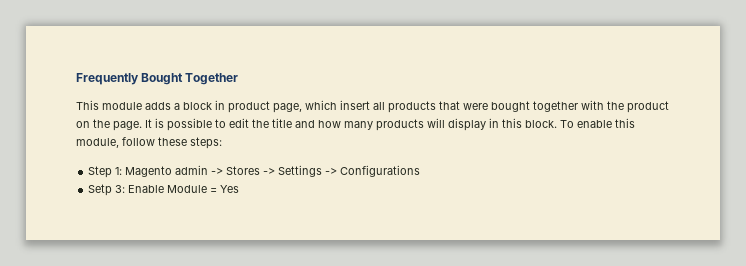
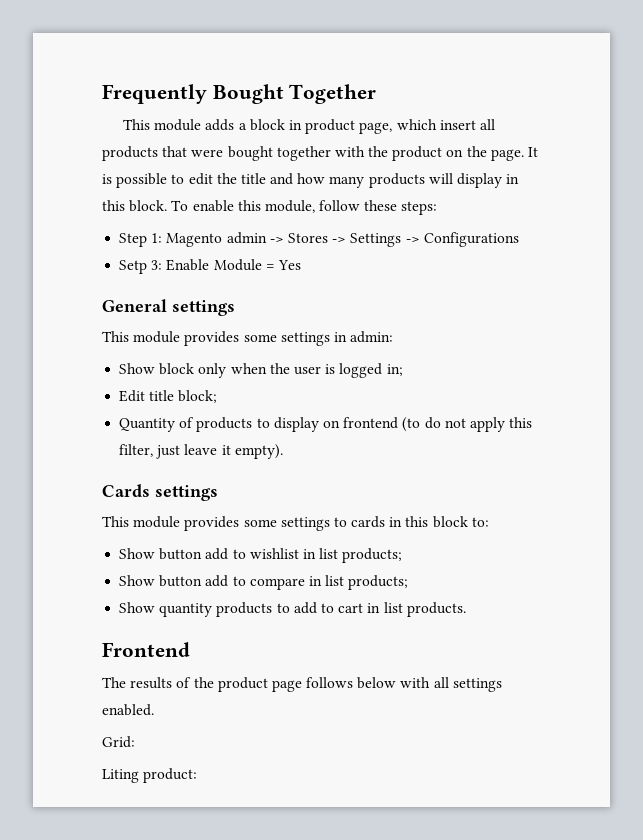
(240, 189) none -> [102,299,235,316] [102,331,394,346] [119,363,403,378] [119,390,218,403] [119,417,533,432] [119,444,283,459] [102,484,218,501] [102,516,489,531] [119,548,403,563] [119,575,409,590] [119,602,466,617] [102,642,190,657] [102,677,502,692] [102,704,154,716] [102,736,135,748] [102,768,198,783] // General settings // This module provides some settings in admin: // Show block only when the user is logged in; // Edit title block; // Quantity of products to display on frontend (to do not apply this filter, just leave it empty). // Cards settings // This module provides some settings to cards in this block to: // Show button add to wishlist in list products; // Show button add to compare in list products; // Show quantity products to add to cart in list products. // Frontend // The results of the product page follows below with all settings enabled. // Grid: // Liting product:

